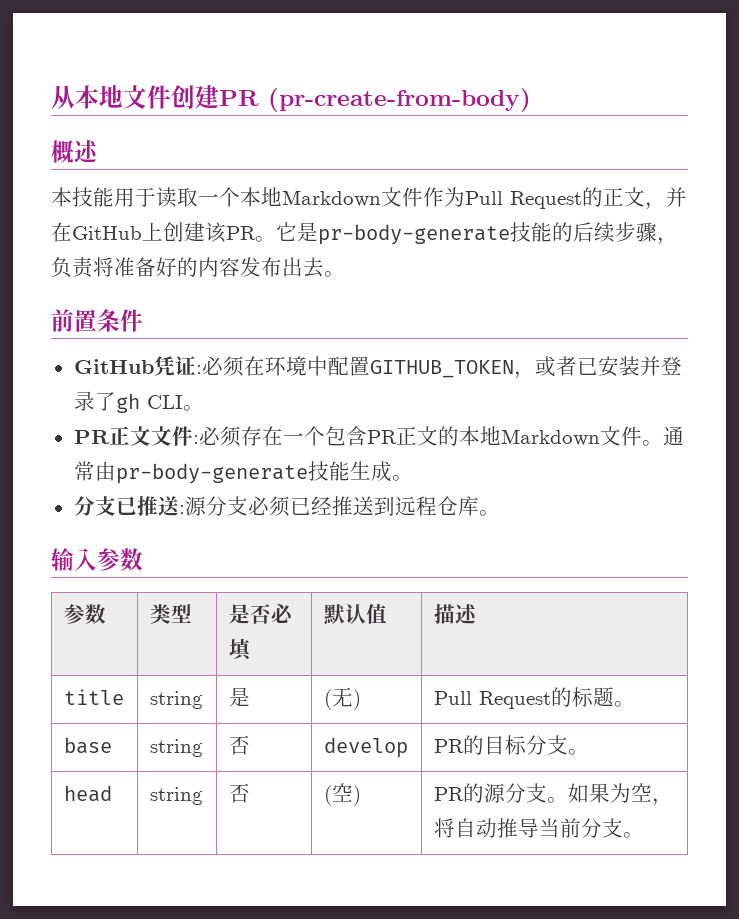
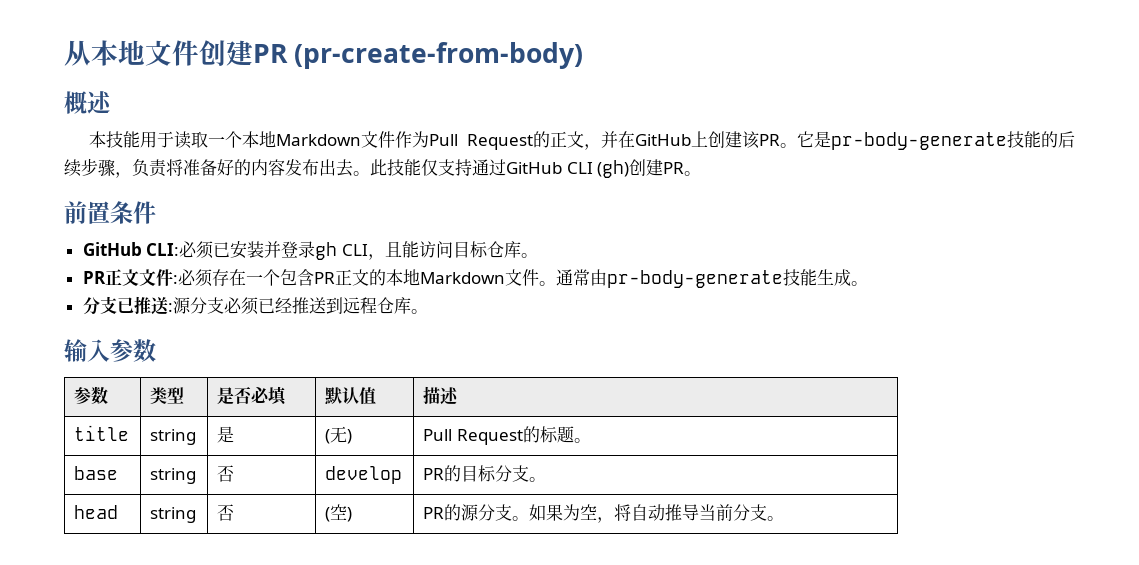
[51,309,143,332] [73,356,577,379] // 前置条件 // GitHub凭证:必须在环境中配置GITHUB_TOKEN，或者 -> [370,159,702,178] [64,201,156,224] [82,241,215,259] 此技能仅支持通过GitHub CLI (gh)创建PR。 // 前置条件 // GitHub CLI:必须
[94,392,116,411] 了 -> (316, 249) none
(183, 402) none -> [367,241,521,260] ，且能访问目标仓库

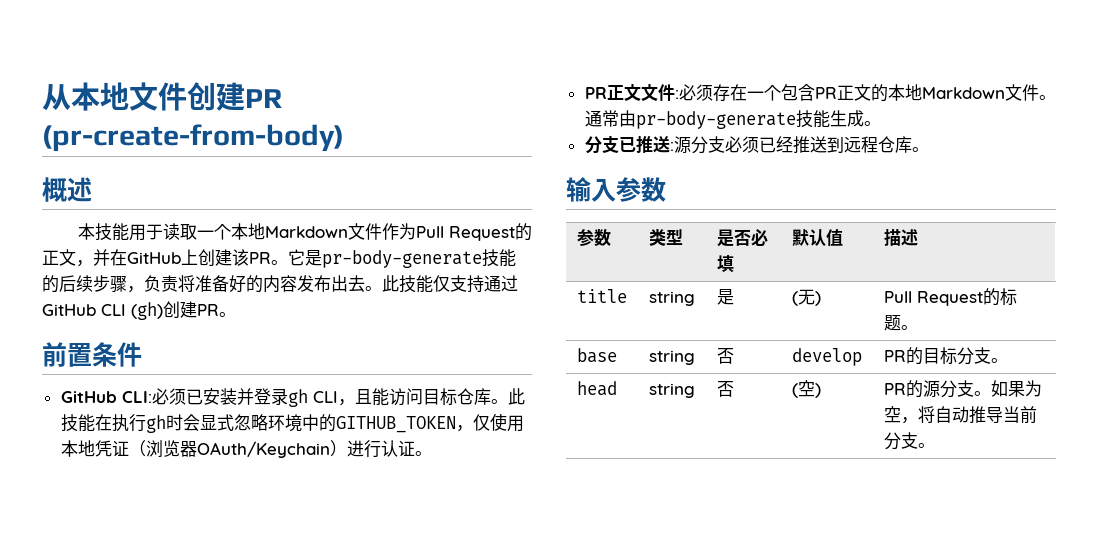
(538, 255) none -> [507,388,525,405] [60,413,524,433] [60,440,432,458] 此技能在执行gh时会显式忽略环境中的GITHUB_TOKEN，仅使用本地凭证（浏览器OAuth/Keychain）进行认证。

